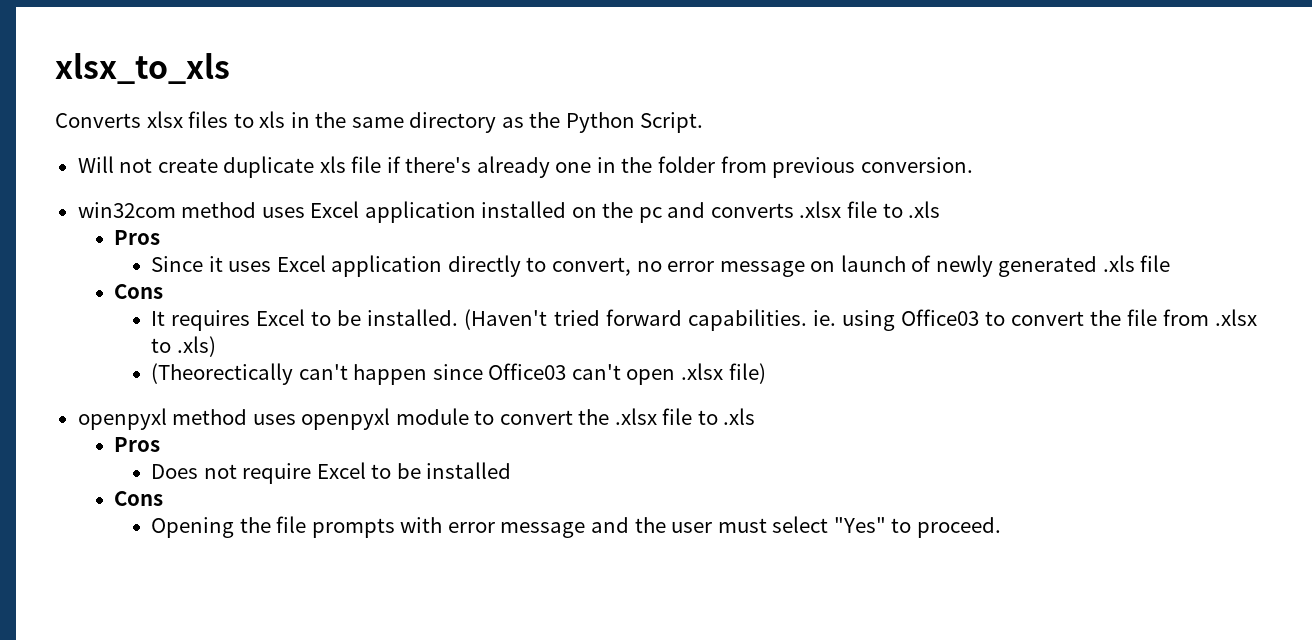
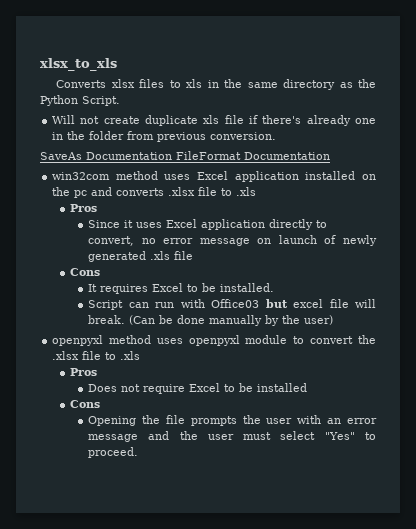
(973, 165) none -> [40,151,330,160] // SaveAs Documentation FileFormat Documentation
[464,309,1258,331] [151,336,216,357] [151,363,766,385] (Haven't tried forward capabilities. ie. using Office03 to convert the file from .xlsx to .xls) // (Theorectically can't happen since Office03 can't open .xlsx file) -> [88,299,376,310] [88,315,334,326] // Script can run with Office03 but excel file will break. (Can be done manually by the user)
[400,517,443,533] with -> [242,415,342,424] the user with an

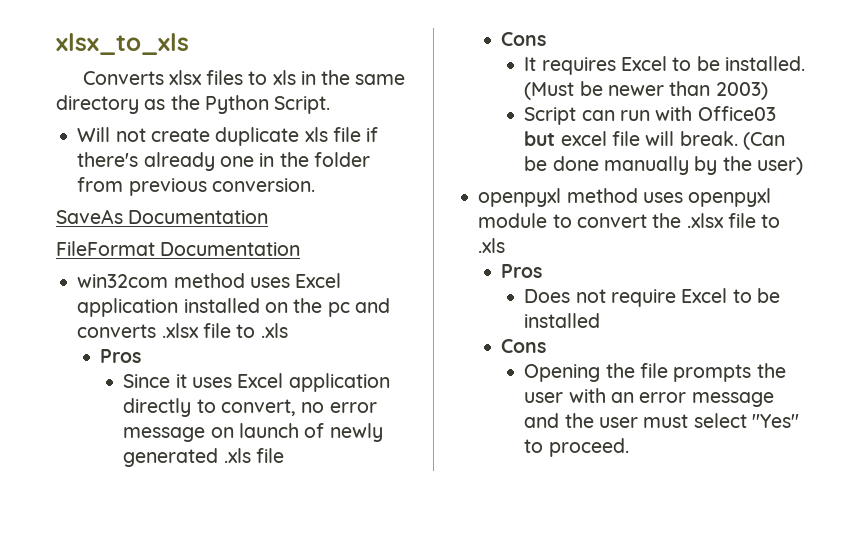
(172, 156) none -> (269, 217) //
(275, 287) none -> [524,81,768,100] (Must be newer than 2003)

